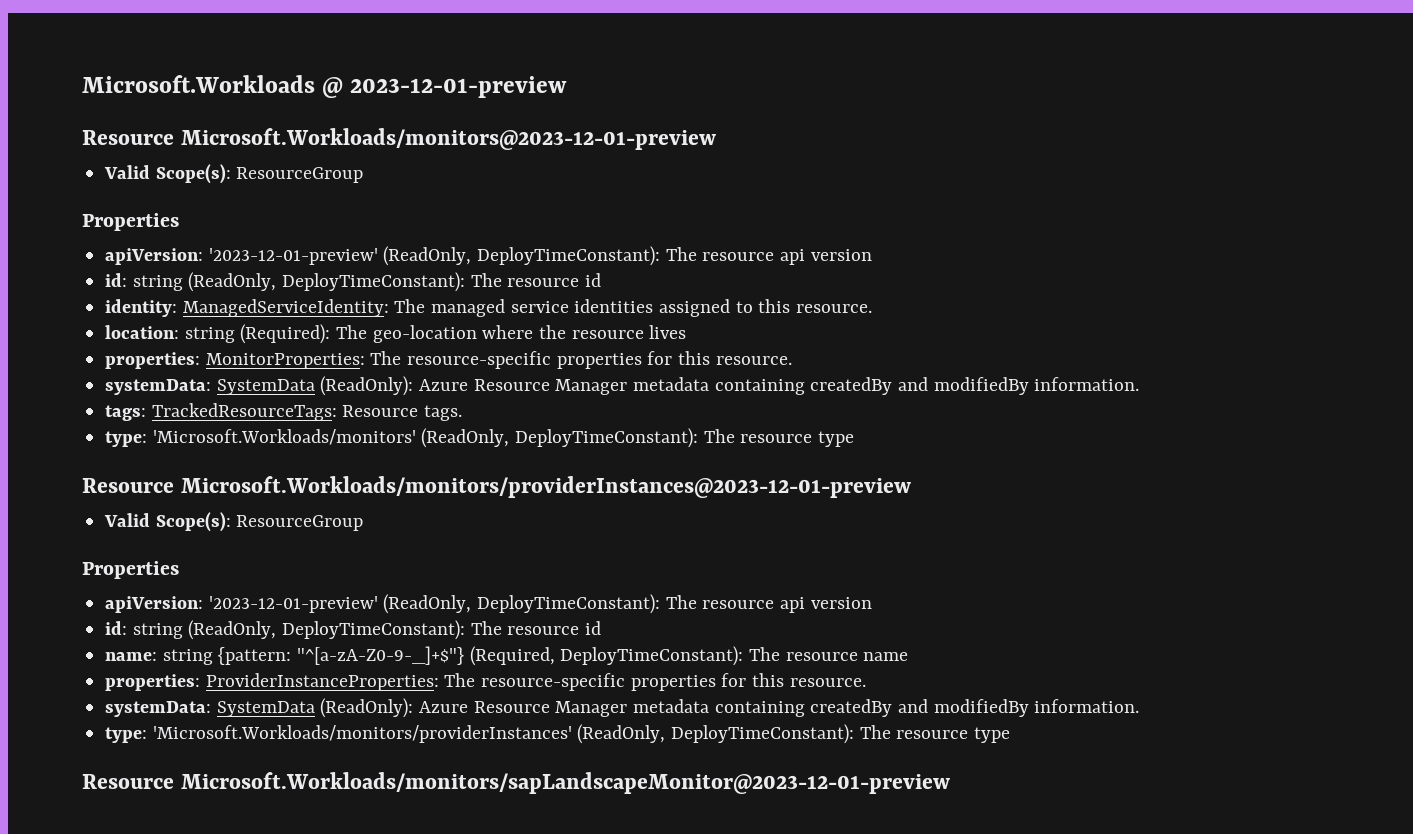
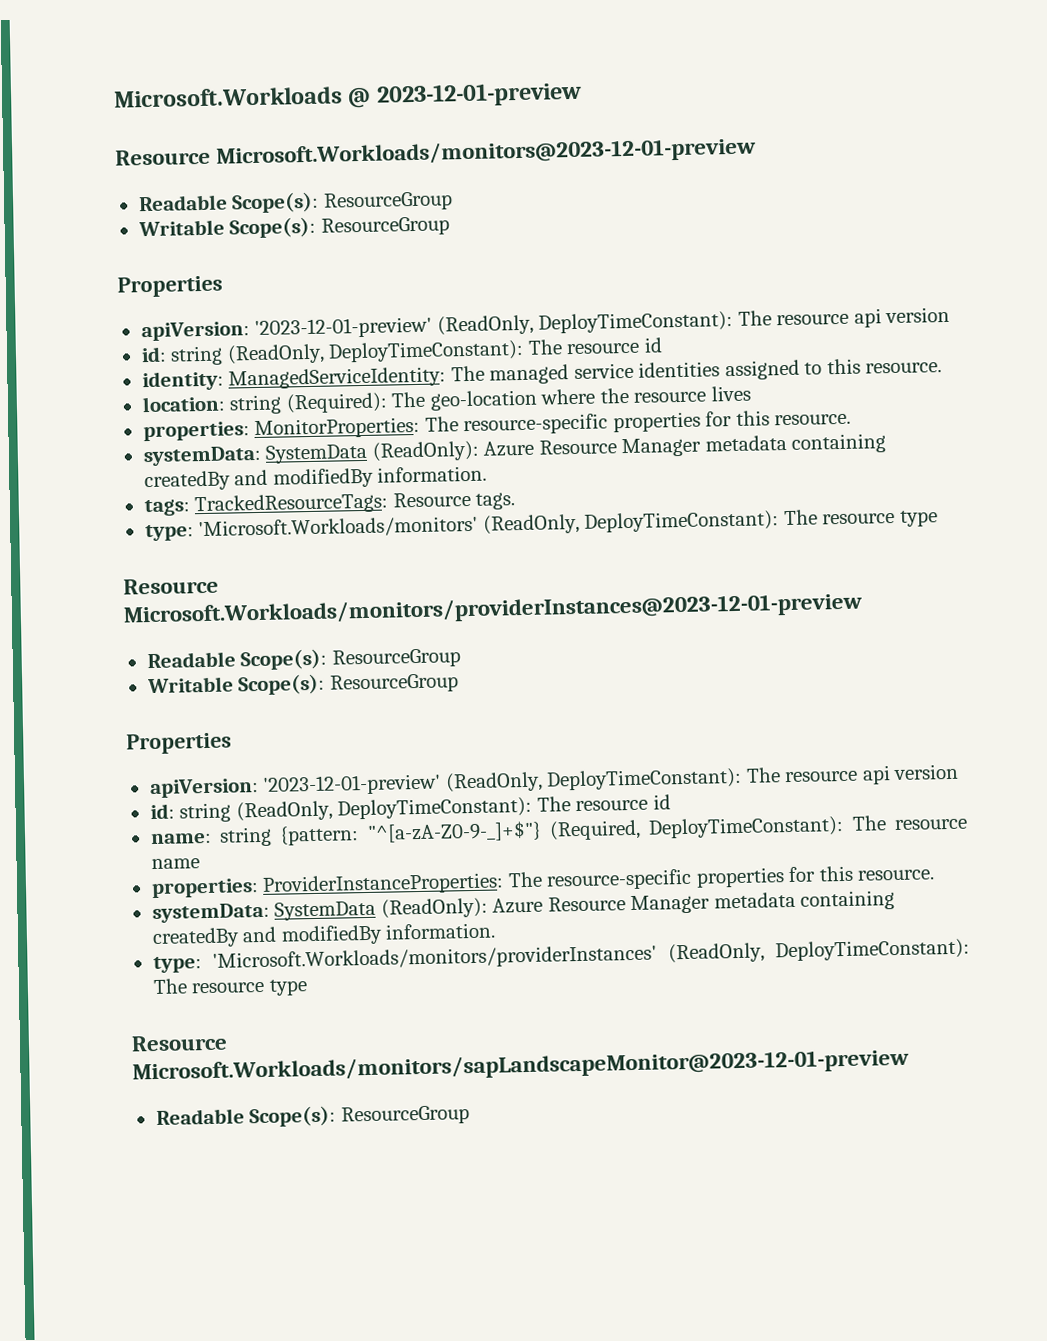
[104,165,151,179] Valid -> [137,191,453,214] [137,219,225,237] Readable Scope(s): ResourceGroup // Writable
[104,513,151,527] Valid -> [146,648,461,671] [146,676,234,694] Readable Scope(s): ResourceGroup // Writable
(950, 783) none -> [155,1105,470,1128] // Readable Scope(s): ResourceGroup

